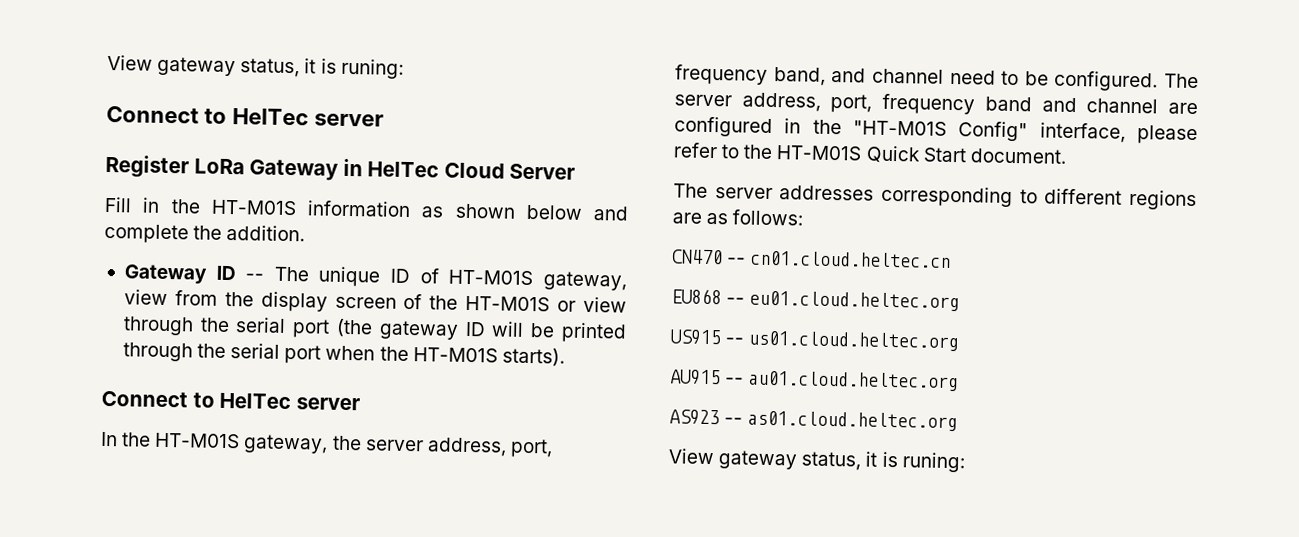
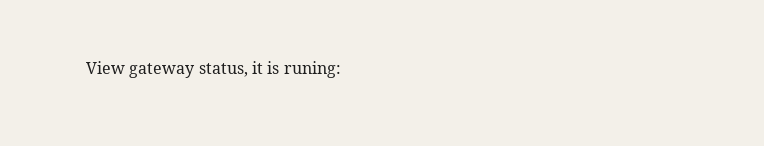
[107,54,404,79] [106,105,384,127] [105,154,576,181] [104,196,629,221] [104,223,306,244] [123,264,627,291] [123,289,627,313] [122,316,627,343] [122,342,565,367] [101,390,360,411] [100,431,553,458] [675,64,1199,92] [674,92,1198,115] [674,116,1198,145] [673,142,1067,164] [673,183,1197,211] [672,209,804,226] [672,249,952,268] [671,288,961,312] [670,329,960,352] [670,369,960,392] [669,409,959,432] [668,448,965,473] View gateway status, it is runing: // Connect to HelTec server // Register LoRa Gateway in HelTec Cloud Server // Fill in the HT-M01S information as shown below and complete the addition. // Gateway ID -- The unique ID of HT-M01S gateway, view from the display screen of the HT-M01S or view through the serial port (the gateway ID will be printed through the serial port when the HT-M01S starts). // Connect to HelTec server // In the HT-M01S gateway, the server address, port, frequency band, and channel need to be configured. The server address, port, frequency band and channel are configured in the "HT-M01S Config" interface, please refer to the HT-M01S Quick Start document. // The server addresses corresponding to different regions are as follows: // CN470 -- cn01.cloud.heltec.cn // EU868 -- eu01.cloud.heltec.org // US915 -- us01.cloud.heltec.org // AU915 -- au01.cloud.heltec.org // AS923 -- as01.cloud.heltec.org // View gateway status, it is runing: -> [86,61,341,78] View gateway status, it is runing:

